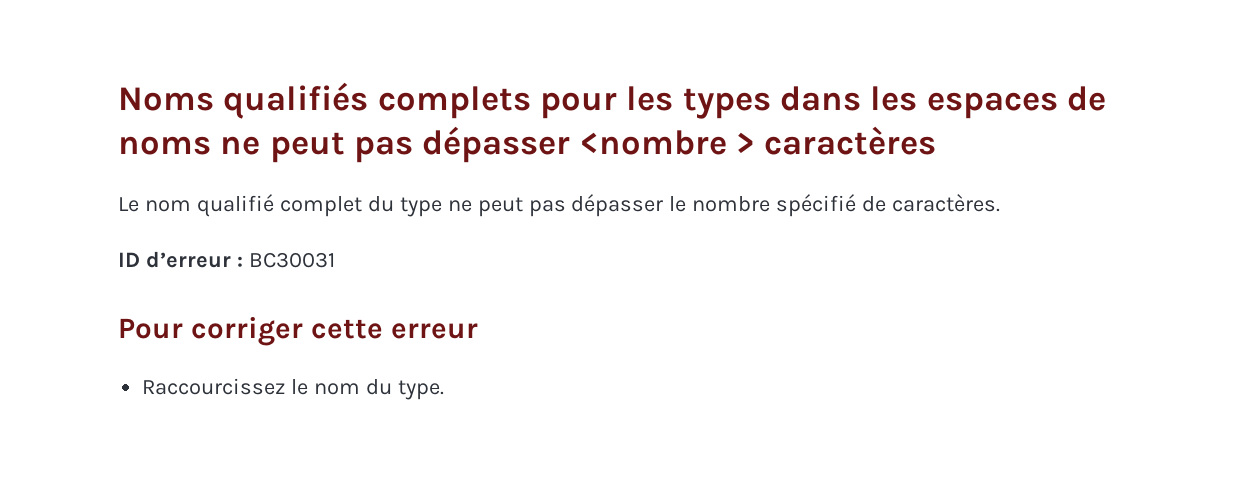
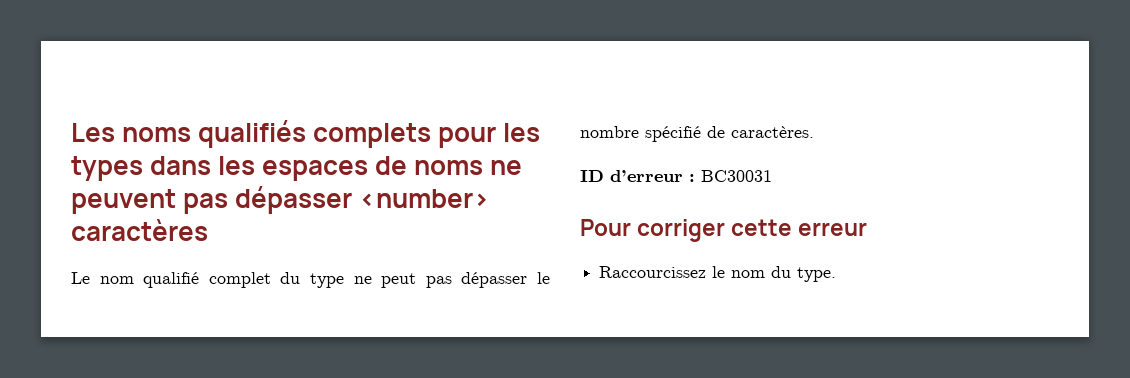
[118,87,214,111] Noms -> [71,123,192,142] Les noms
[269,126,755,163] peut pas dépasser <nombre > -> [71,186,491,214] peuvent pas dépasser <number>

